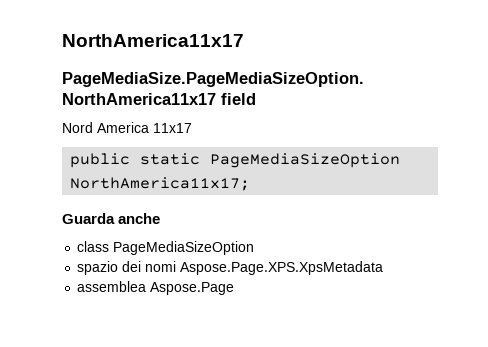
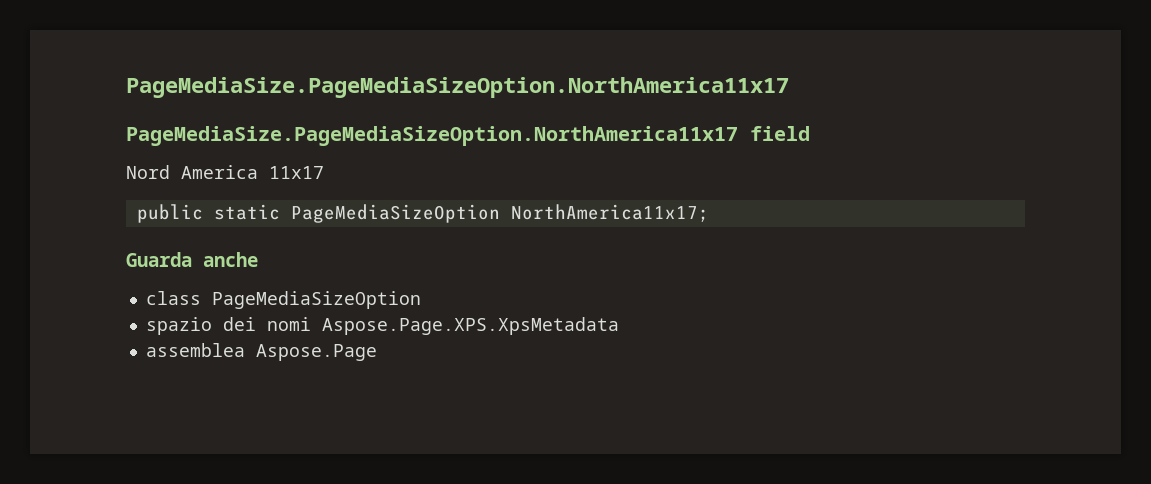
[62,34,244,47] NorthAmerica11x17 -> [126,77,789,98] PageMediaSize.PageMediaSizeOption.NorthAmerica11x17

